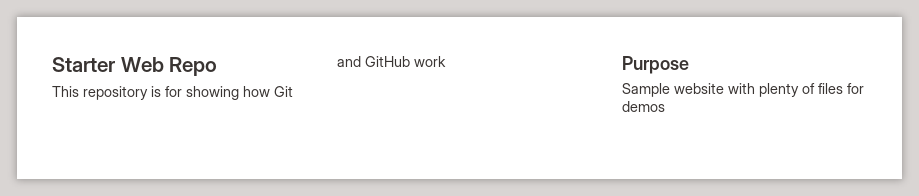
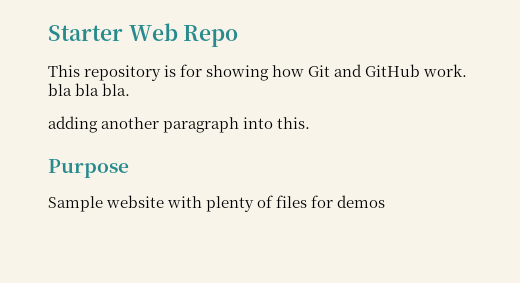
[414,56,446,67] work -> [423,64,468,77] [48,83,131,96] [48,116,311,133] work. bla bla bla. // adding another paragraph into this.

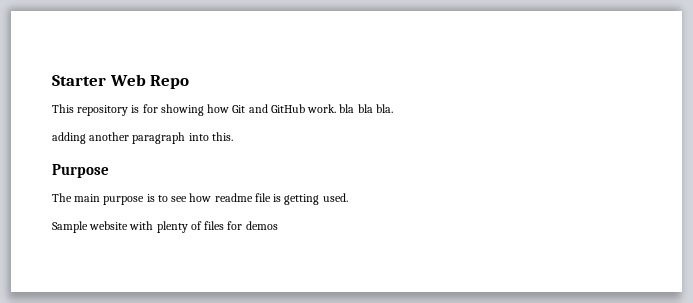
(129, 168) none -> [52,193,348,205] // The main purpose is to see how readme file is getting used.

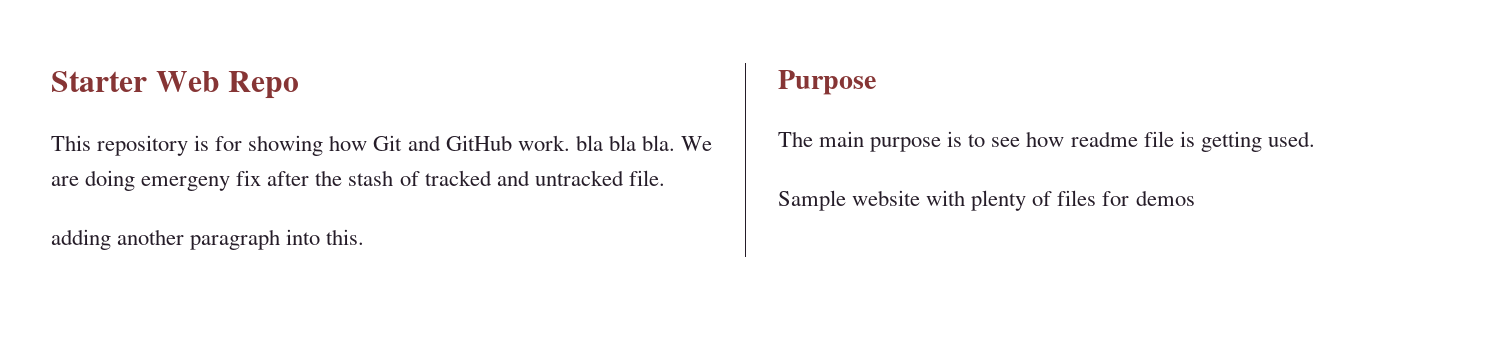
(393, 108) none -> [681,136,713,151] [51,170,665,191] We are doing emergeny fix after the stash of tracked and untracked file.

